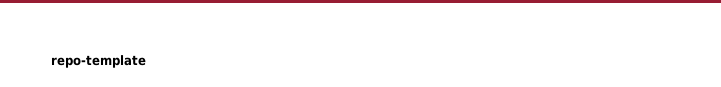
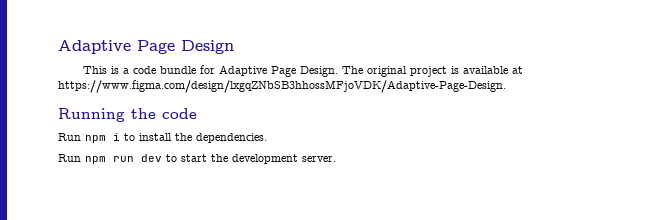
[51,55,146,68] repo-template -> [58,40,234,54] [82,65,523,77] [58,80,506,93] [58,108,197,122] [58,133,267,143] [58,154,336,164] Adaptive Page Design // This is a code bundle for Adaptive Page Design. The original project is available at https://www.figma.com/design/lxgqZNbSB3hhossMFjoVDK/Adaptive-Page-Design. // Running the code // Run npm i to install the dependencies. // Run npm run dev to start the development server.

